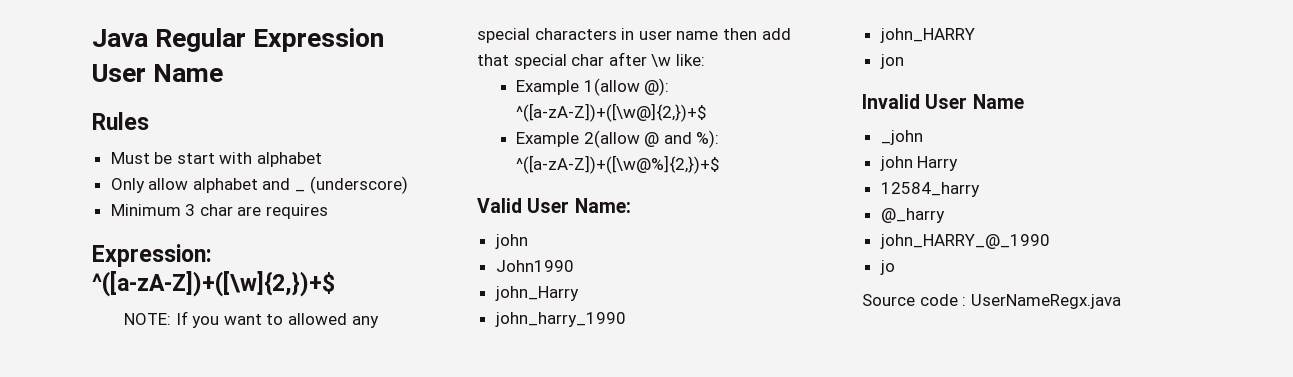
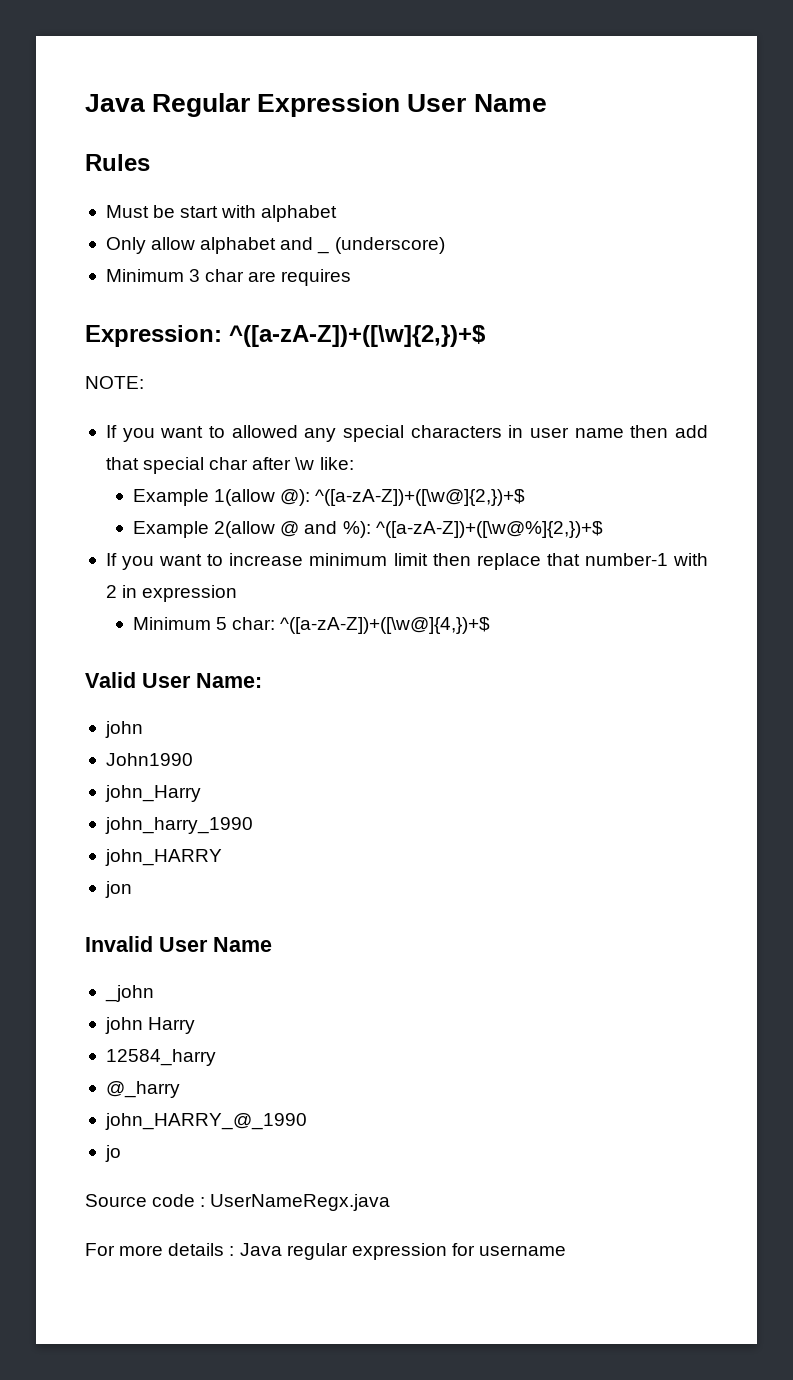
(172, 319) none -> (144, 382) //
(720, 164) none -> [105,553,709,570] [105,585,238,602] [133,617,491,634] // If you want to increase minimum limit then replace that number-1 with 2 in expression // Minimum 5 char: ^([a-zA-Z])+([\w@]{4,})+$
(1121, 301) none -> [85,1243,567,1260] // For more details : Java regular expression for username

